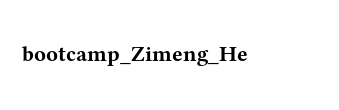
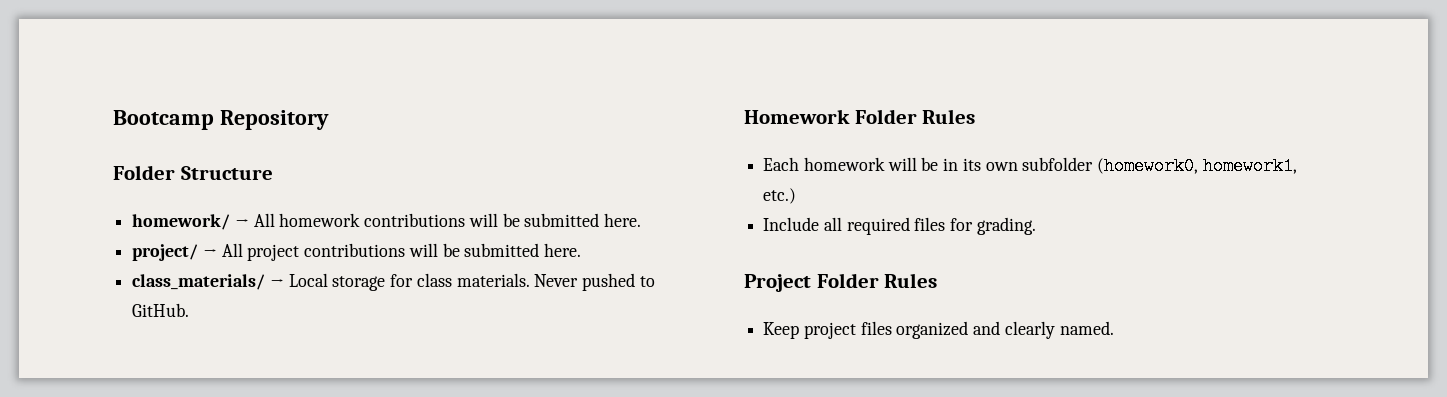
[22,46,248,66] bootcamp_Zimeng_He -> [113,110,329,130] [113,165,273,180] [132,213,642,230] [132,243,582,261] [132,273,655,291] [132,303,190,317] [744,109,976,124] [763,157,1297,175] [763,188,797,204] [763,217,1036,235] [744,273,938,292] [763,321,1114,339] Bootcamp Repository // Folder Structure // homework/ → All homework contributions will be submitted here. // project/ → All project contributions will be submitted here. // class_materials/ → Local storage for class materials. Never pushed to GitHub. // Homework Folder Rules // Each homework will be in its own subfolder (homework0, homework1, etc.) // Include all required files for grading. // Project Folder Rules // Keep project files organized and clearly named.

